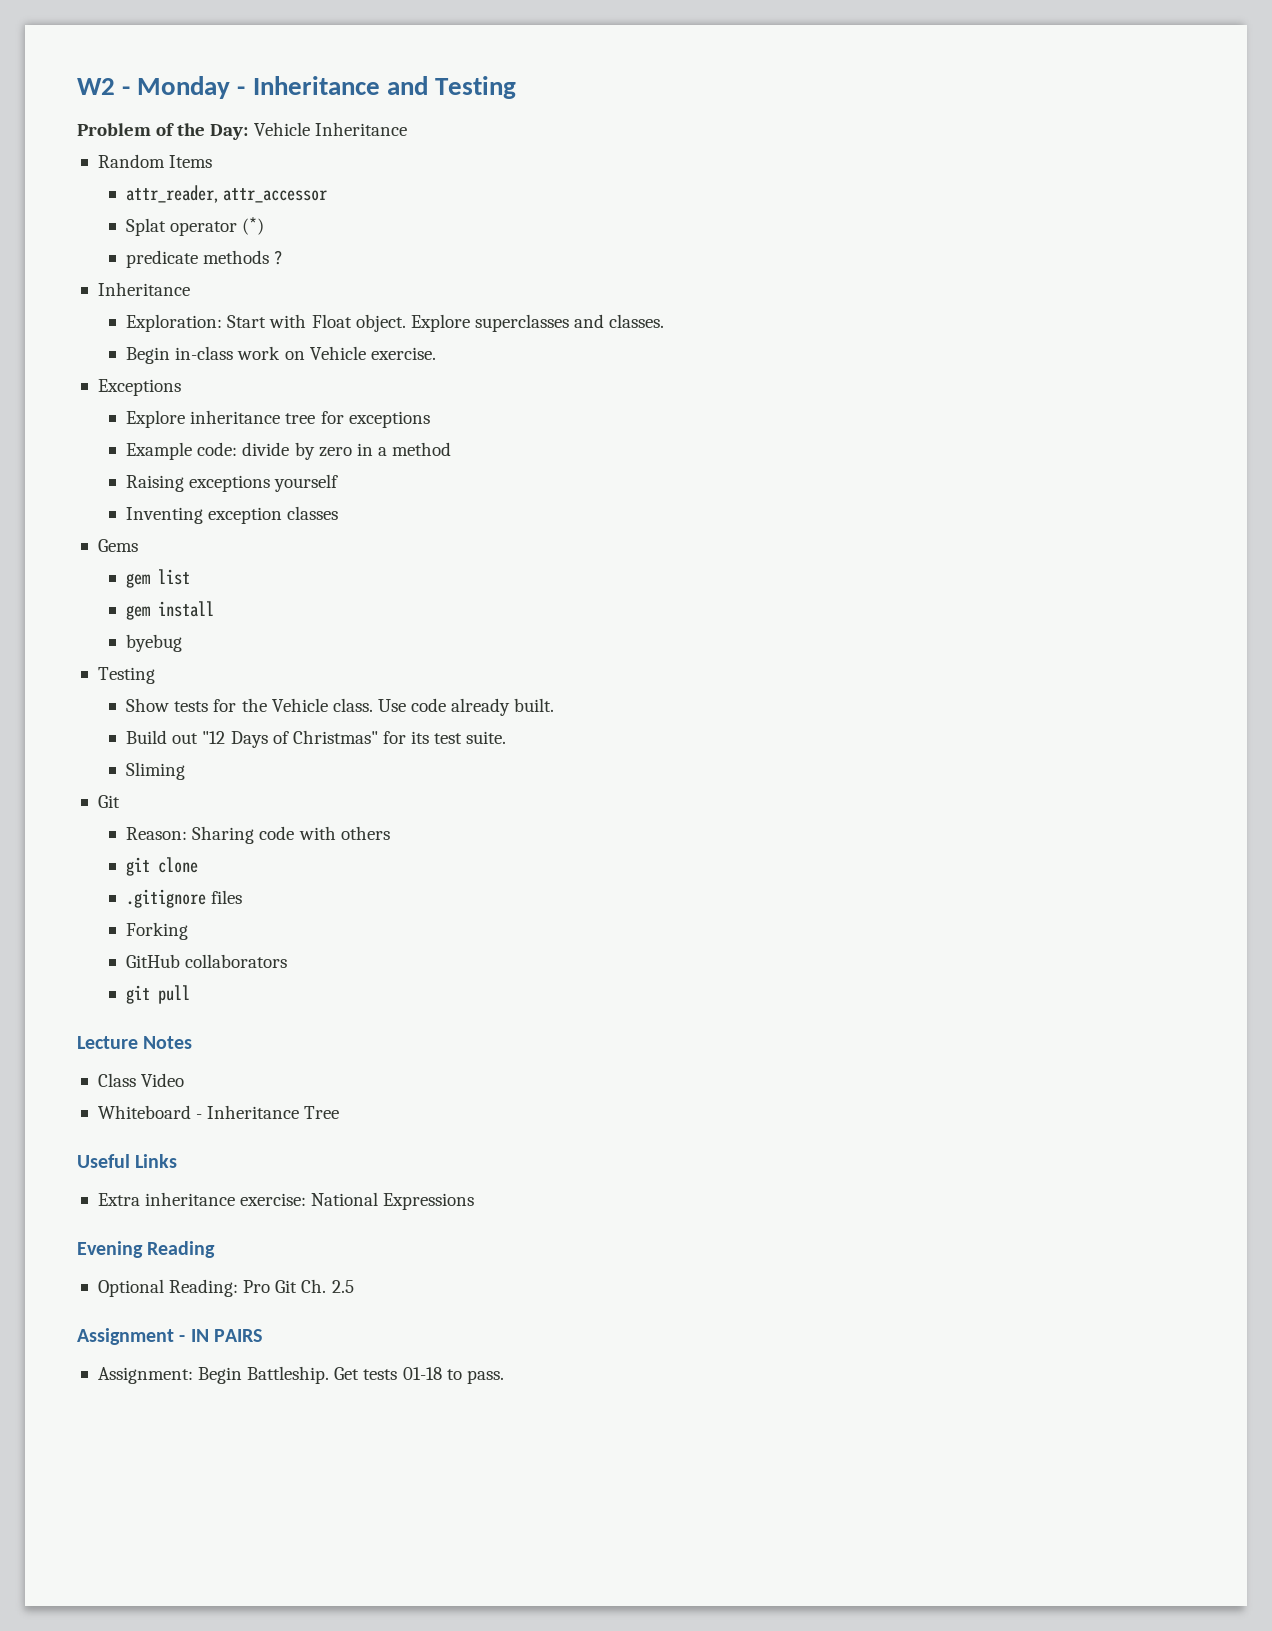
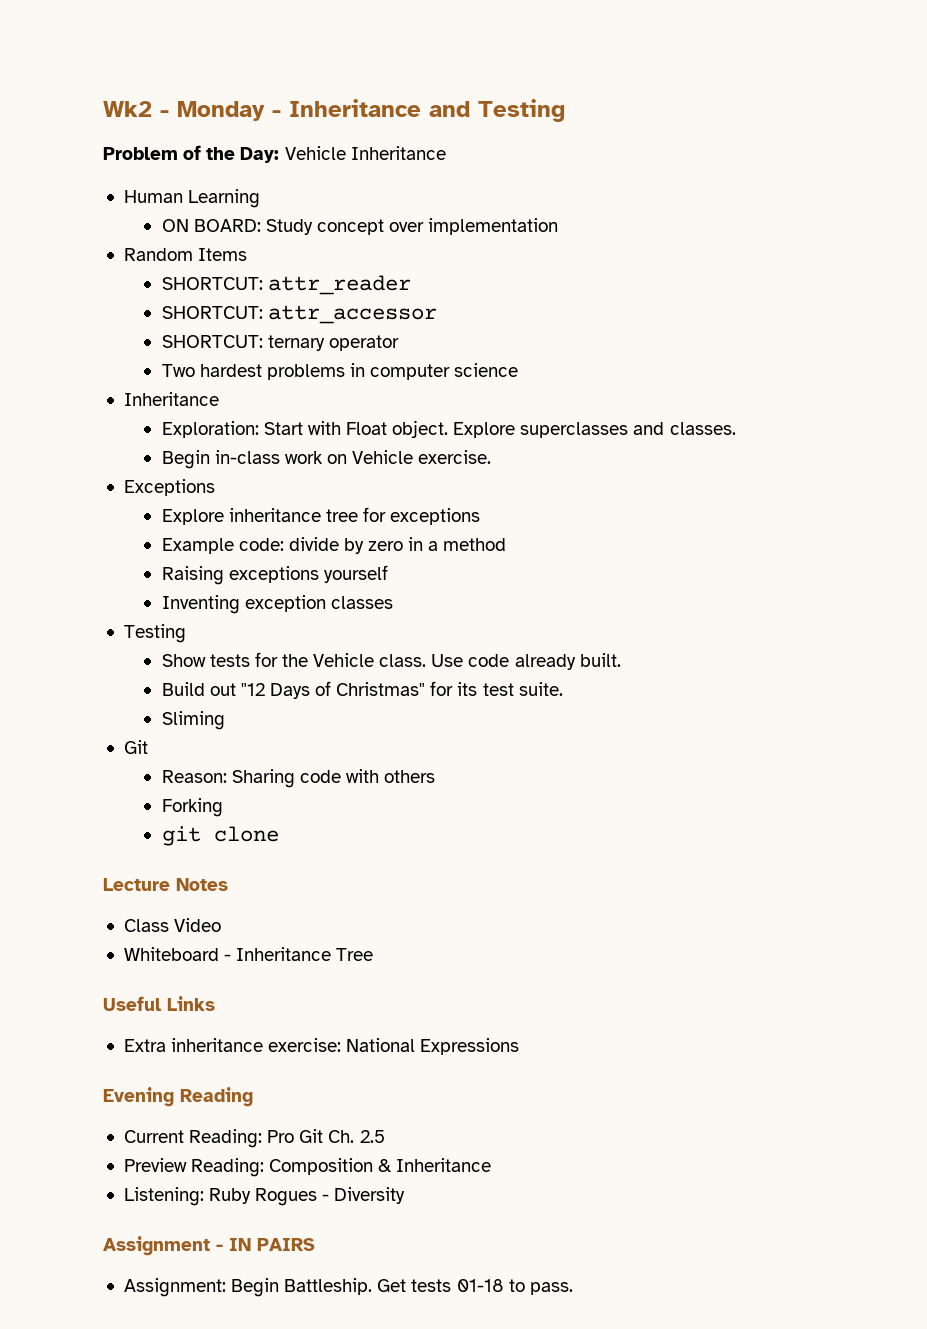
[77,78,115,95] W2 -> [103,101,152,117] Wk2
(407, 129) none -> [123,189,261,208] [161,218,559,235] // Human Learning // ON BOARD: Study concept over implementation
[126,185,219,203] attr_reader, -> [161,275,411,295] [161,306,263,319] SHORTCUT: attr_reader // SHORTCUT:
[126,218,167,236] Splat -> [161,335,325,351] SHORTCUT: ternary
[242,217,265,235] [126,250,283,268] (*) // predicate methods ? -> [161,363,519,380] // Two hardest problems in computer science
[97,539,138,552] [126,569,191,588] [126,601,215,620] [126,634,183,652] // Gems // gem list // gem install // byebug -> (393, 602) none
(390, 833) none -> [161,798,223,817] // Forking
[126,889,243,908] [126,922,189,940] [126,954,288,968] [126,985,191,1004] // .gitignore files // Forking // GitHub collaborators // git pull -> (279, 834) none
[97,1279,164,1297] Optional -> [123,1130,184,1143] Current
(354, 1286) none -> [123,1158,492,1177] [123,1187,406,1206] // Preview Reading: Composition & Inheritance // Listening: Ruby Rogues - Diversity

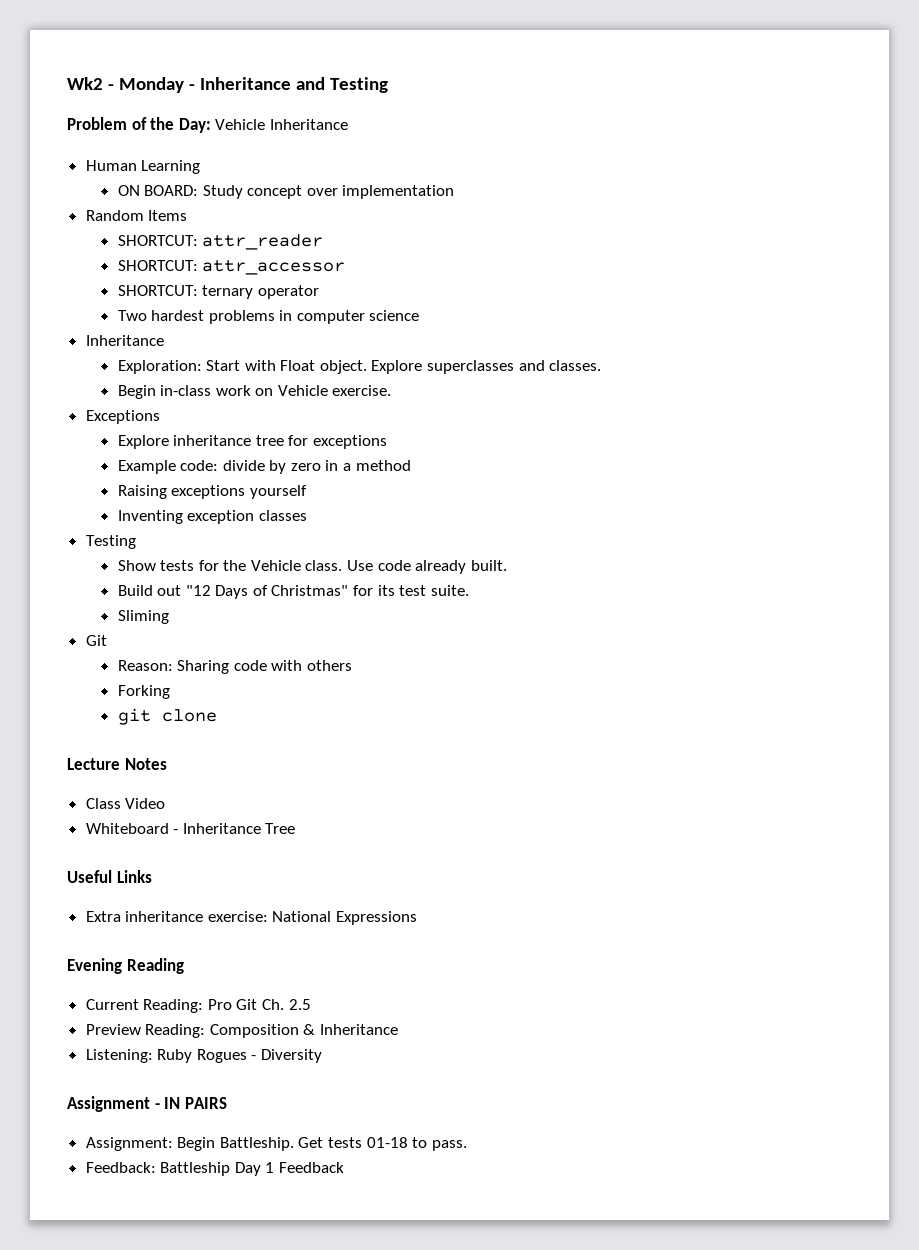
(573, 1288) none -> [85,1162,345,1176] // Feedback: Battleship Day 1 Feedback

